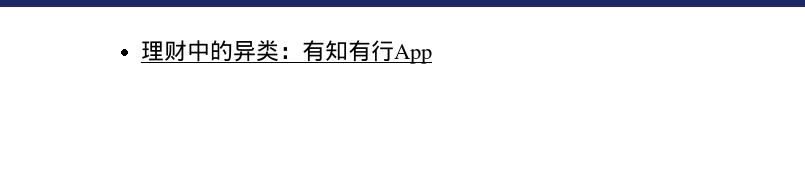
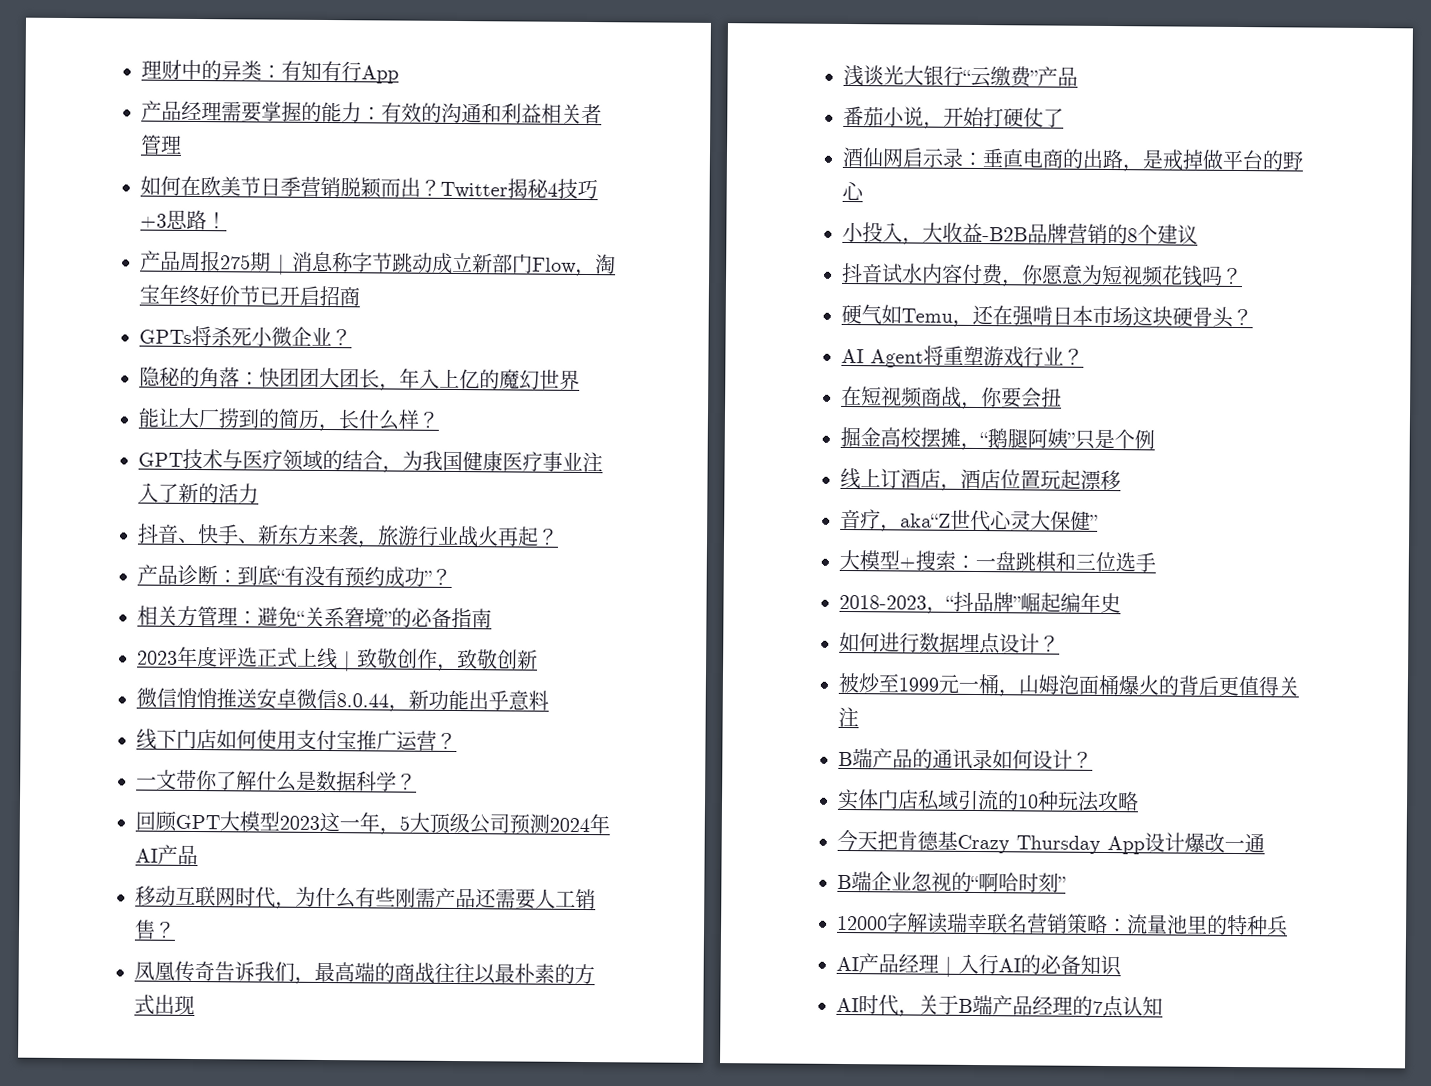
(432, 54) none -> [141,100,602,125] [140,134,182,155] [140,175,598,200] [140,209,227,231] [140,250,616,278] [139,284,360,307] [139,325,352,347] [139,366,580,392] [138,407,439,433] [138,448,603,474] [138,482,259,504] [137,523,559,549] [137,564,452,588] [137,605,492,629] [137,646,538,673] [136,687,549,713] [136,728,457,751] [136,769,417,792] [135,810,610,836] [135,844,198,866] [135,885,596,910] [134,919,176,940] [134,960,595,985] [134,994,195,1016] [843,64,1078,88] [843,105,1064,130] [842,146,1304,173] [842,180,865,201] [842,221,1198,246] [842,262,1243,288] [841,303,1253,328] [841,345,1084,368] [841,385,1062,411] [840,426,1155,452] [840,467,1121,492] [840,508,1098,533] [839,549,1156,573] [839,591,1121,615] [839,631,1060,655] [838,672,1299,698] [838,706,859,728] [838,748,1093,770] [837,788,1139,812] [837,829,1265,855] [837,871,1066,893] [837,912,1288,937] [836,953,1122,977] [836,994,1163,1018] // 产品经理需要掌握的能力：有效的沟通和利益相关者管理 // 如何在欧美节日季营销脱颖而出？Twitter揭秘4技巧+3思路！ // 产品周报275期 | 消息称字节跳动成立新部门Flow，淘宝年终好价节已开启招商 // GPTs将杀死小微企业？ // 隐秘的角落：快团团大团长，年入上亿的魔幻世界 // 能让大厂捞到的简历，长什么样？ // GPT技术与医疗领域的结合，为我国健康医疗事业注入了新的活力 // 抖音、快手、新东方来袭，旅游行业战火再起？ // 产品诊断：到底“有没有预约成功”？ // 相关方管理：避免“关系窘境”的必备指南 // 2023年度评选正式上线 | 致敬创作，致敬创新 // 微信悄悄推送安卓微信8.0.44，新功能出乎意料 // 线下门店如何使用支付宝推广运营？ // 一文带你了解什么是数据科学？ // 回顾GPT大模型2023这一年，5大顶级公司预测2024年AI产品 // 移动互联网时代，为什么有些刚需产品还需要人工销售？ // 凤凰传奇告诉我们，最高端的商战往往以最朴素的方式出现 // 浅谈光大银行“云缴费”产品 // 番茄小说，开始打硬仗了 // 酒仙网启示录：垂直电商的出路，是戒掉做平台的野心 // 小投入，大收益-B2B品牌营销的8个建议 // 抖音试水内容付费，你愿意为短视频花钱吗？ // 硬气如Temu，还在强啃日本市场这块硬骨头？ // AI Agent将重塑游戏行业？ // 在短视频商战，你要会扭 // 掘金高校摆摊，“鹅腿阿姨”只是个例 // 线上订酒店，酒店位置玩起漂移 // 音疗，aka“Z世代心灵大保健” // 大模型+搜索：一盘跳棋和三位选手 // 2018-2023，“抖品牌”崛起编年史 // 如何进行数据埋点设计？ // 被炒至1999元一桶，山姆泡面桶爆火的背后更值得关注 // B端产品的通讯录如何设计？ // 实体门店私域引流的10种玩法攻略 // 今天把肯德基Crazy Thursday App设计爆改一通 // B端企业忽视的“啊哈时刻” // 12000字解读瑞幸联名营销策略：流量池里的特种兵 // AI产品经理 | 入行AI的必备知识 // AI时代，关于B端产品经理的7点认知

